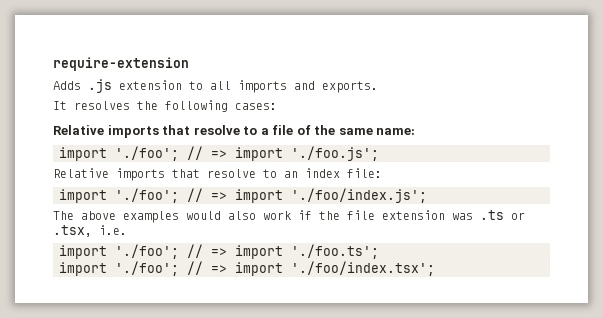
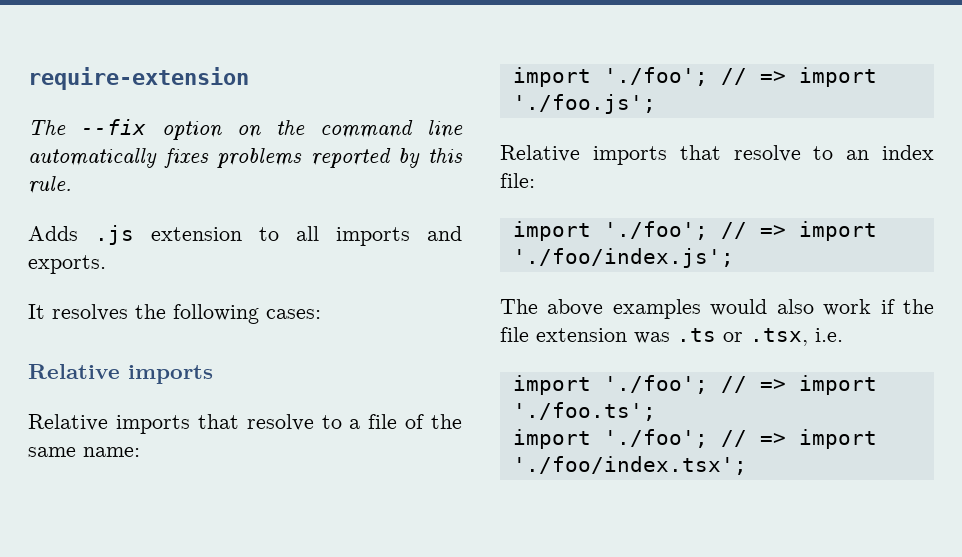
(189, 64) none -> [28,119,463,140] [28,148,463,168] [28,176,72,194] // The --fix option on the command line automatically fixes problems reported by this rule.
(159, 131) none -> [28,414,190,434] // Relative imports

